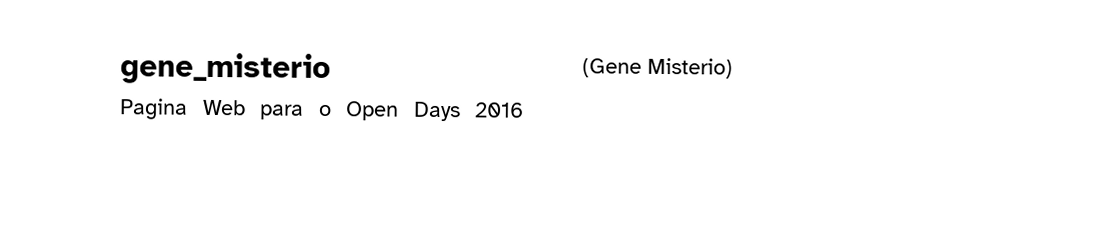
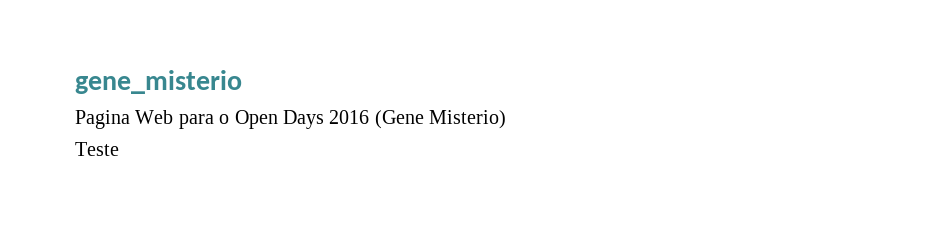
(733, 68) none -> [75,142,119,156] // Teste

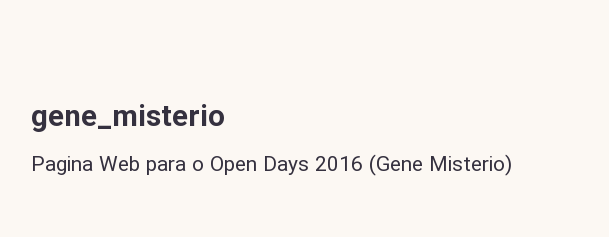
[75,142,119,156] // Teste -> (512, 165) none

